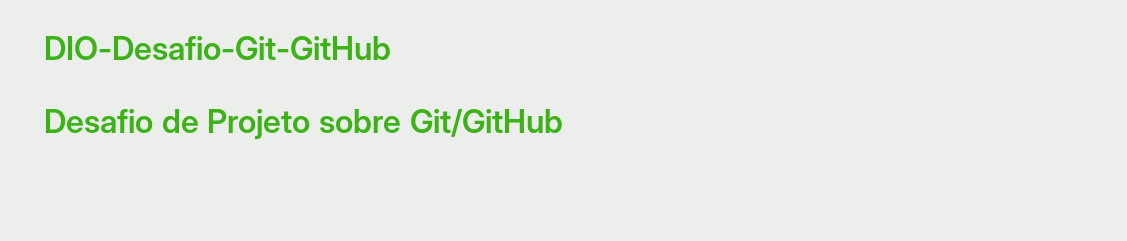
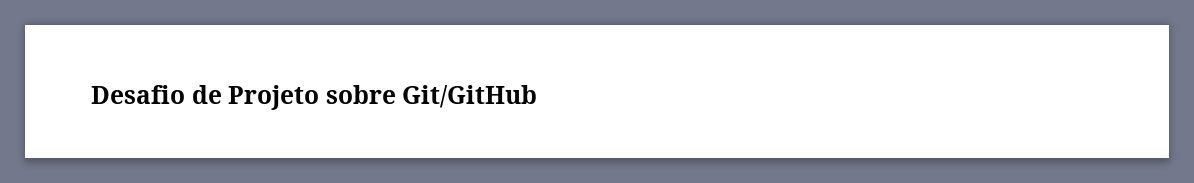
[44,36,391,60] DIO-Desafio-Git-GitHub // -> (91, 94) none

